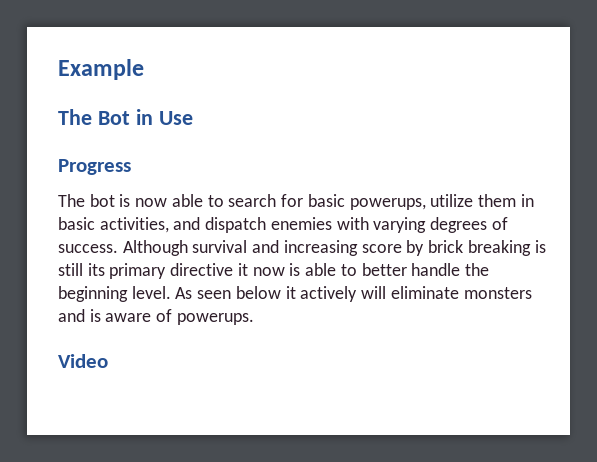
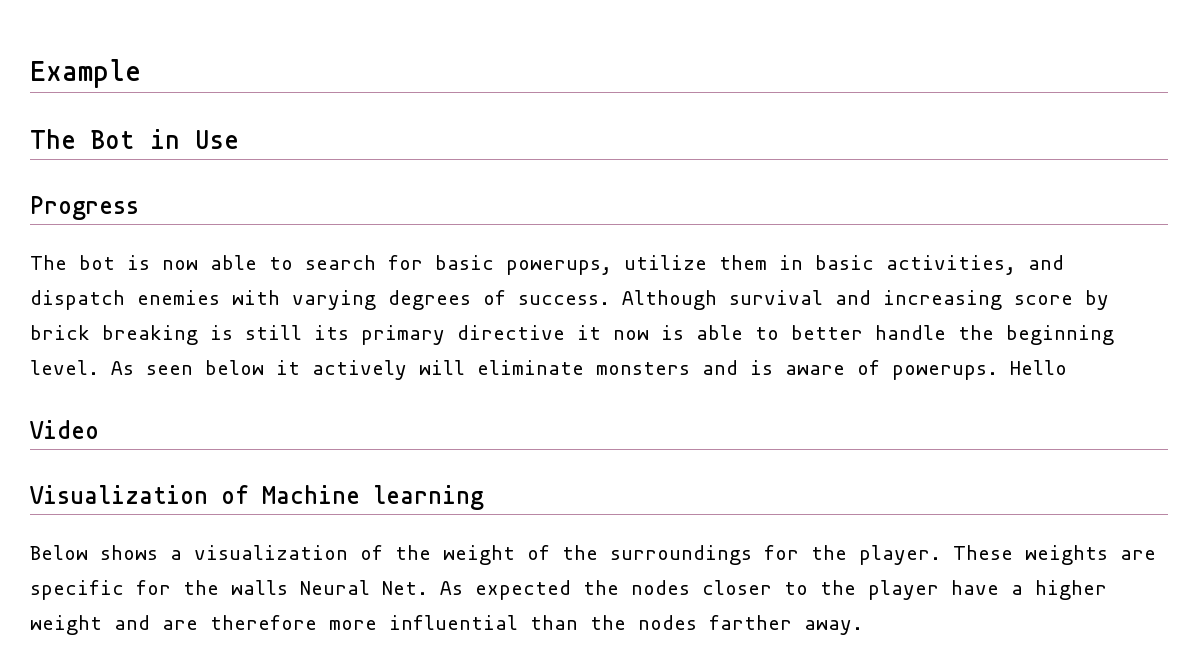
(254, 319) none -> [1010,360,1067,375] Hello
(108, 361) none -> [30,485,484,510] [30,545,1156,565] [30,580,1107,600] [30,615,863,635] // Visualization of Machine learning // Below shows a visualization of the weight of the surroundings for the player. These weights are specific for the walls Neural Net. As expected the nodes closer to the player have a higher weight and are therefore more influential than the nodes farther away.

